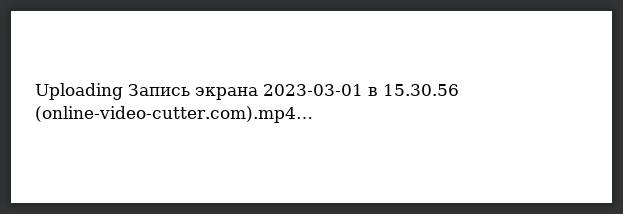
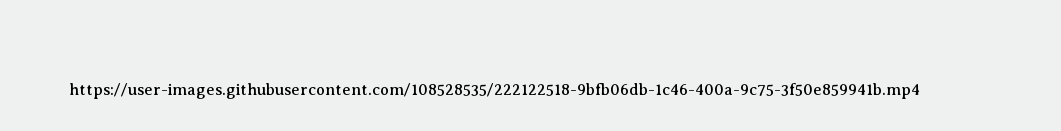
[35,83,459,100] [35,106,313,123] Uploading Запись экрана 2023-03-01 в 15.30.56 (online-video-cutter.com).mp4… -> [69,83,920,99] https://user-images.githubusercontent.com/108528535/222122518-9bfb06db-1c46-400a-9c75-3f50e859941b.mp4

